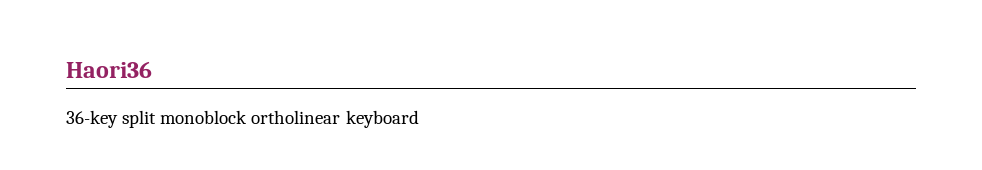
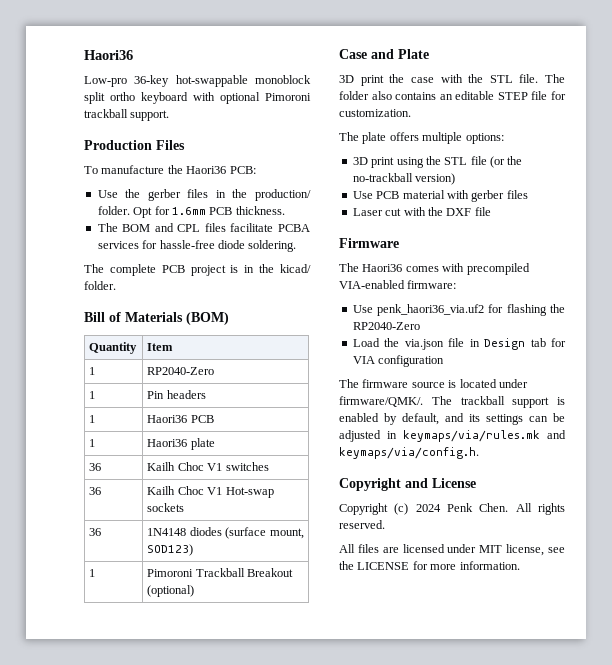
[66,110,419,128] 36-key split monoblock ortholinear keyboard -> [84,75,311,87] [84,92,311,104] [84,109,170,121] [84,140,185,150] [84,165,256,174] [97,189,311,201] [97,206,285,218] [97,223,310,232] [97,240,297,252] [84,264,311,276] [84,281,116,290] [84,312,229,325] [89,342,138,354] [147,343,174,351] [89,367,96,375] [147,367,215,375] [89,391,96,399] [147,390,206,399] [89,415,96,423] [147,415,214,423] [89,439,96,447] [147,438,215,450] [89,463,102,471] [147,462,269,471] [89,487,102,495] [147,486,274,498] [147,503,185,512] [89,528,102,536] [147,527,304,539] [147,544,194,556] [89,569,96,577] [147,568,294,577] [147,585,195,597] [339,49,429,59] [339,74,565,86] [339,91,566,100] [339,109,411,117] [339,132,504,144] [352,156,523,168] [352,173,456,185] [352,190,528,202] [352,207,491,216] [339,238,399,248] [339,263,530,275] [339,280,457,289] [352,304,565,316] [352,322,420,330] [352,338,566,350] [352,355,445,367] [339,379,528,388] [339,396,565,408] [339,413,565,425] [339,430,566,442] [339,447,479,459] [339,478,476,491] [339,503,565,515] [339,520,385,529] [339,544,565,556] [339,561,520,570] Low-pro 36-key hot-swappable monoblock split ortho keyboard with optional Pimoroni trackball support. // Production Files // To manufacture the Haori36 PCB: // Use the gerber files in the production/ folder. Opt for 1.6mm PCB thickness. // The BOM and CPL files facilitate PCBA services for hassle-free diode soldering. // The complete PCB project is in the kicad/ folder. // Bill of Materials (BOM) // Quantity | Item // 1 | RP2040-Zero // 1 | Pin headers // 1 | Haori36 PCB // 1 | Haori36 plate // 36 | Kailh Choc V1 switches // 36 | Kailh Choc V1 Hot-swap sockets // 36 | 1N4148 diodes (surface mount, SOD123) // 1 | Pimoroni Trackball Breakout (optional) // Case and Plate // 3D print the case with the STL file. The folder also contains an editable STEP file for customization. // The plate offers multiple options: // 3D print using the STL file (or the no-trackball version) // Use PCB material with gerber files // Laser cut with the DXF file // Firmware // The Haori36 comes with precompiled VIA-enabled firmware: // Use penk_haori36_via.uf2 for flashing the RP2040-Zero // Load the via.json file in Design tab for VIA configuration // The firmware source is located under firmware/QMK/. The trackball support is enabled by default, and its settings can be adjusted in keymaps/via/rules.mk and keymaps/via/config.h. // Copyright and License // Copyright (c) 2024 Penk Chen. All rights reserved. // All files are licensed under MIT license, see the LICENSE for more information.

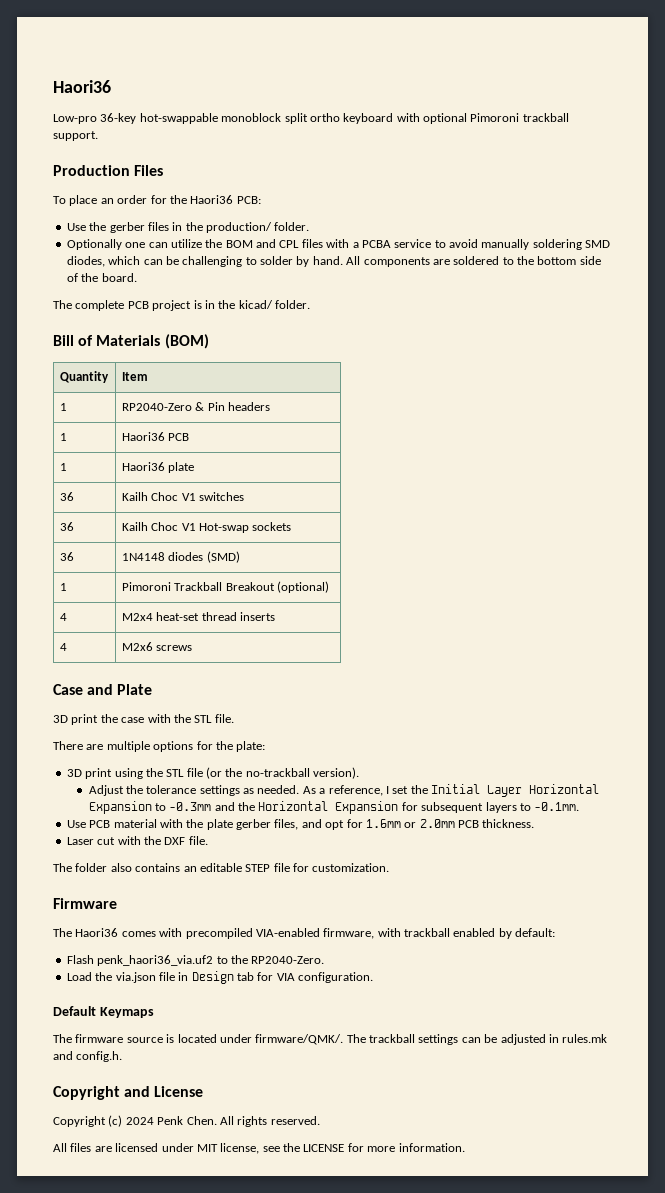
[101,165,165,174] manufacture -> [69,195,167,206] place an order for
[133,206,285,218] [97,223,310,232] [97,240,297,252] Opt for 1.6mm PCB thickness. // The BOM and CPL files facilitate PCBA services for hassle-free diode soldering. -> [66,239,611,250] [66,256,601,267] [66,273,137,282] // Optionally one can utilize the BOM and CPL files with a PCBA service to avoid manually soldering SMD diodes, which can be challenging to solder by hand. All components are soldered to the bottom side of the board.
[89,391,96,399] // 1 | -> [195,402,205,411] &
[225,527,304,539] [147,544,194,556] (surface mount, SOD123) -> [206,551,240,563] (SMD)
(195, 591) none -> [59,613,67,621] [121,612,275,621] [59,643,67,651] [121,642,193,651] // 4 | M2x4 heat-set thread inserts // 4 | M2x6 screws
(539, 78) none -> [53,741,266,752] [66,767,360,779] [88,784,600,797] [88,801,580,814] [66,819,535,830] [66,836,208,845] // There are multiple options for the plate: // 3D print using the STL file (or the no-trackball version). // Adjust the tolerance settings as needed. As a reference, I set the Initial Layer Horizontal Expansion to -0.3mm and the Horizontal Expansion for subsequent layers to -0.1mm. // Use PCB material with the plate gerber files, and opt for 1.6mm or 2.0mm PCB thickness. // Laser cut with the DXF file. //
[339,132,504,144] [352,156,523,168] [352,173,456,185] [352,190,528,202] [352,207,491,216] // The plate offers multiple options: // 3D print using the STL file (or the no-trackball version) // Use PCB material with gerber files // Laser cut with the DXF file -> (390, 867) none
[407,280,457,289] [352,304,565,316] [352,322,420,330] firmware: // Use penk_haori36_via.uf2 for flashing the RP2040-Zero -> [323,928,556,939] [66,955,325,966] firmware, with trackball enabled by default: // Flash penk_haori36_via.uf2 to the RP2040-Zero.
[378,355,445,367] configuration -> [298,972,374,983] [53,1006,154,1018] configuration. // Default Keymaps
[512,397,565,408] [339,413,480,425] support is enabled by default, and its -> (415, 1038) none
[403,430,566,442] [339,447,479,459] keymaps/via/rules.mk and keymaps/via/config.h. -> [562,1034,608,1043] [53,1051,123,1062] rules.mk and config.h.

